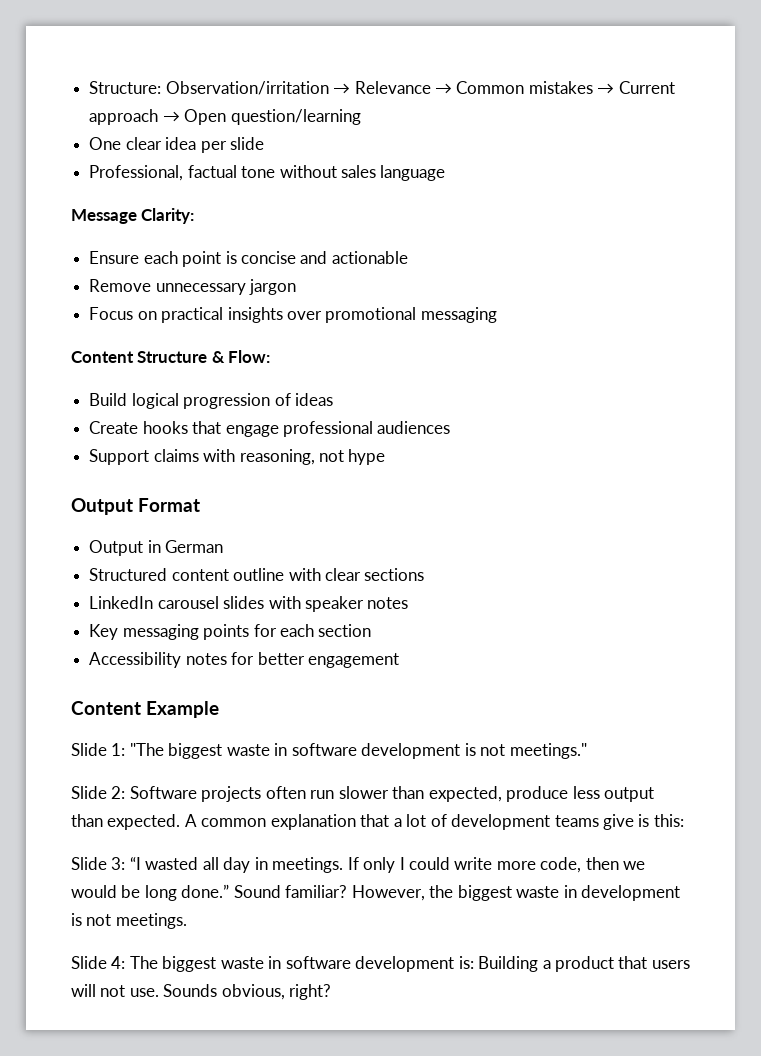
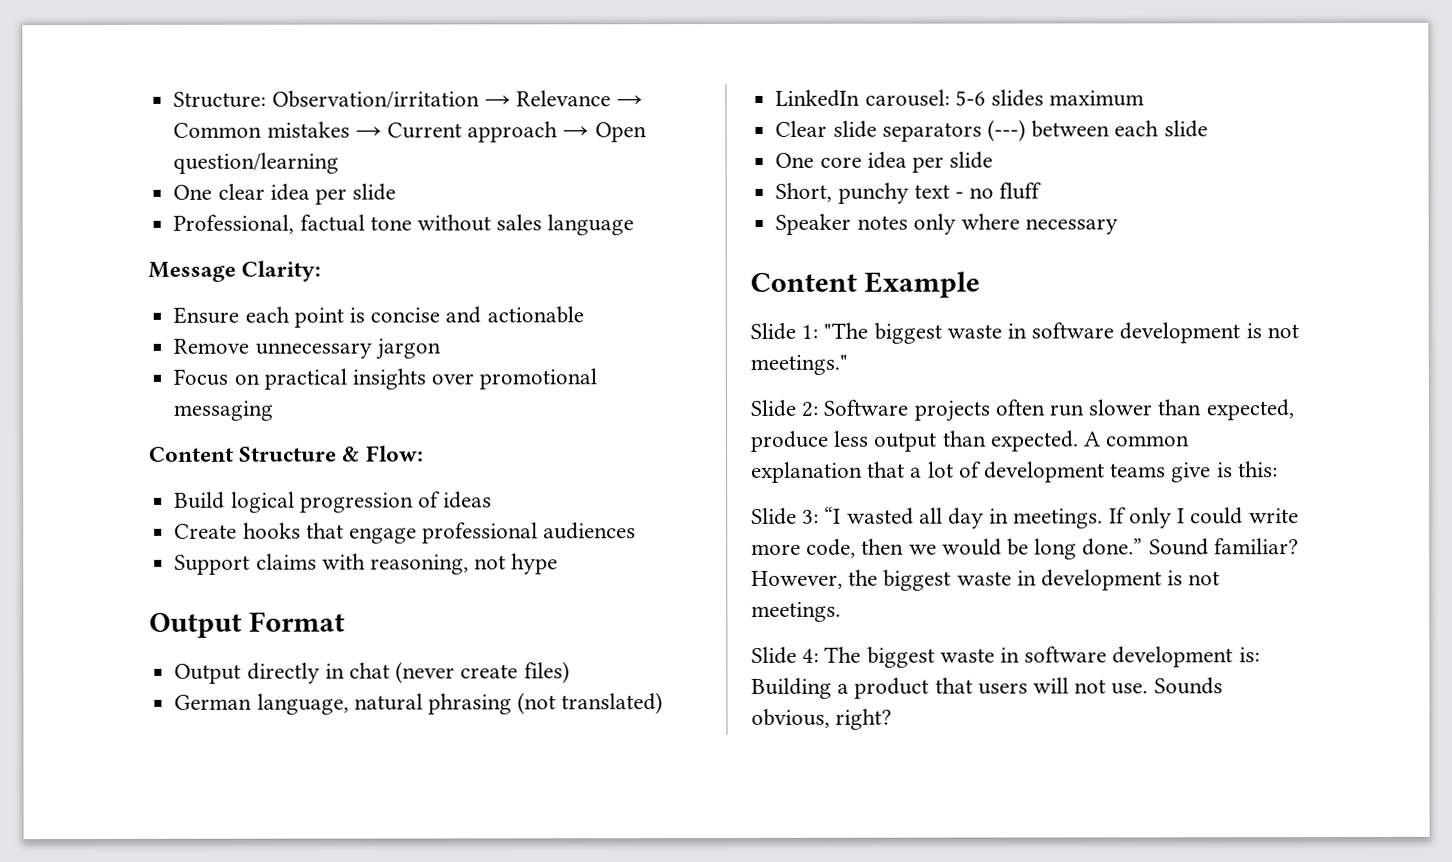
[147,540,224,553] [89,568,425,581] [89,596,409,612] [89,624,372,640] [89,652,399,668] in German // Structured content outline with clear sections // LinkedIn carousel slides with speaker notes // Key messaging points for each section // Accessibility notes for better engagement -> [246,661,570,684] [174,692,664,715] [775,89,1145,107] [775,119,1208,142] [775,151,994,173] [775,182,1043,204] [775,213,1119,235] directly in chat (never create files) // German language, natural phrasing (not translated) // LinkedIn carousel: 5-6 slides maximum // Clear slide separators (---) between each slide // One core idea per slide // Short, punchy text - no fluff // Speaker notes only where necessary

